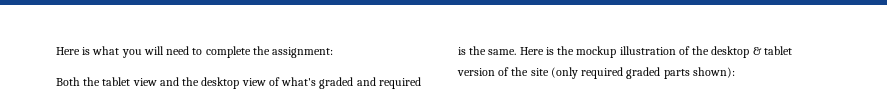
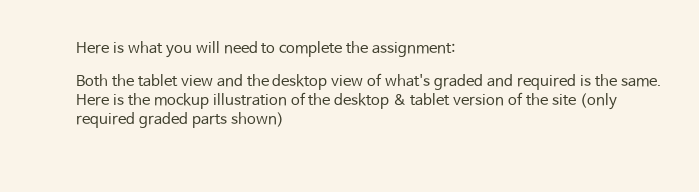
[692,67,735,78] shown): -> [230,112,284,127] shown)

